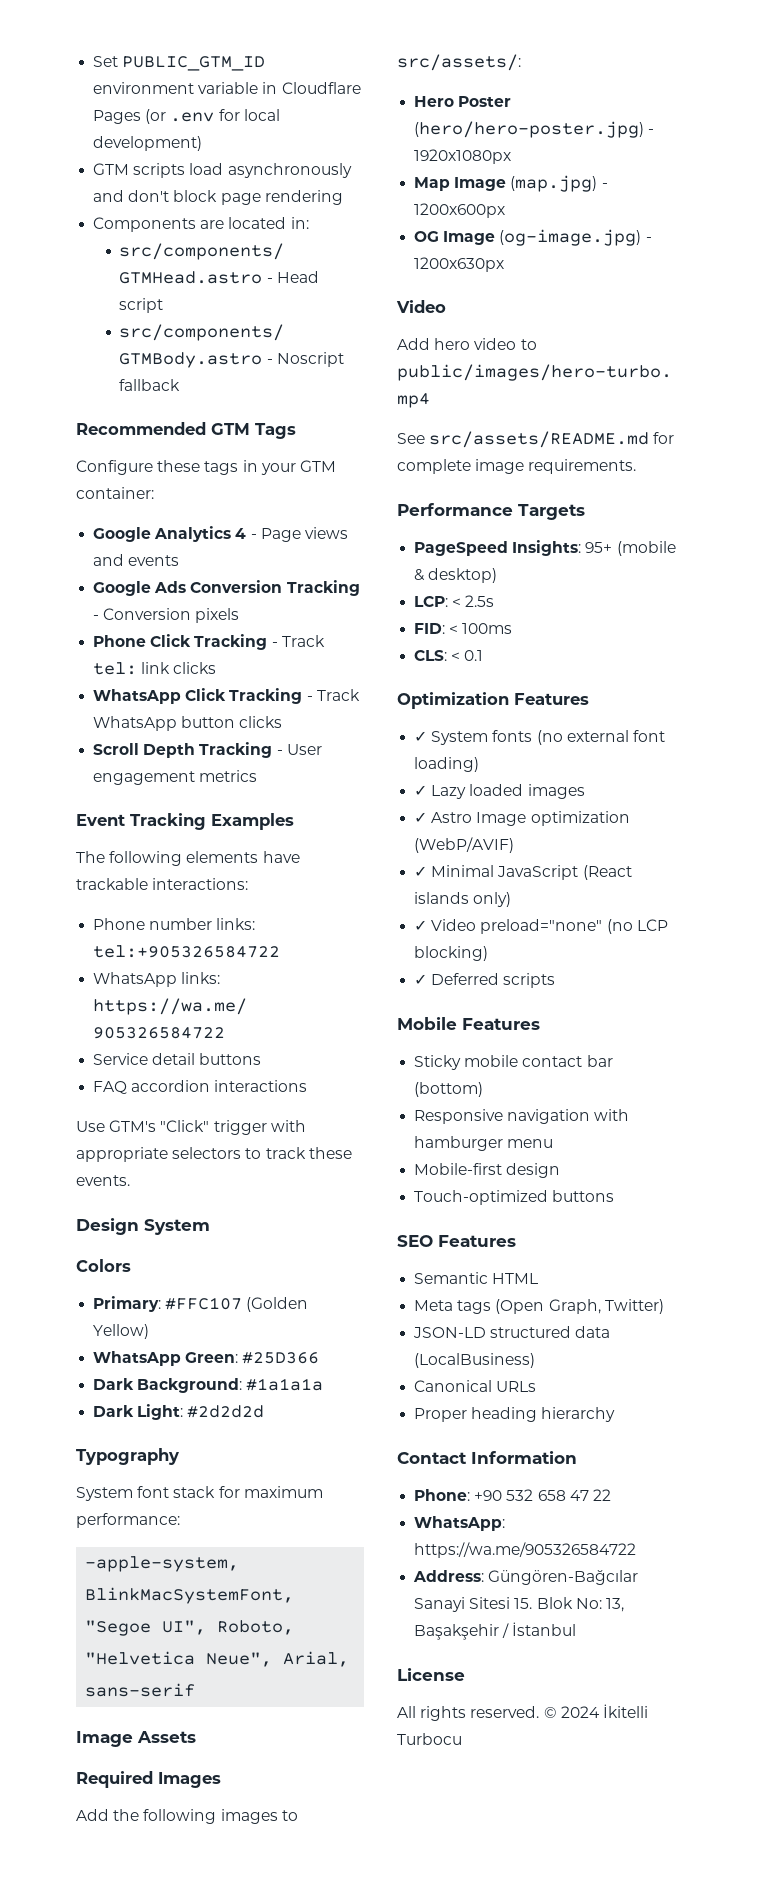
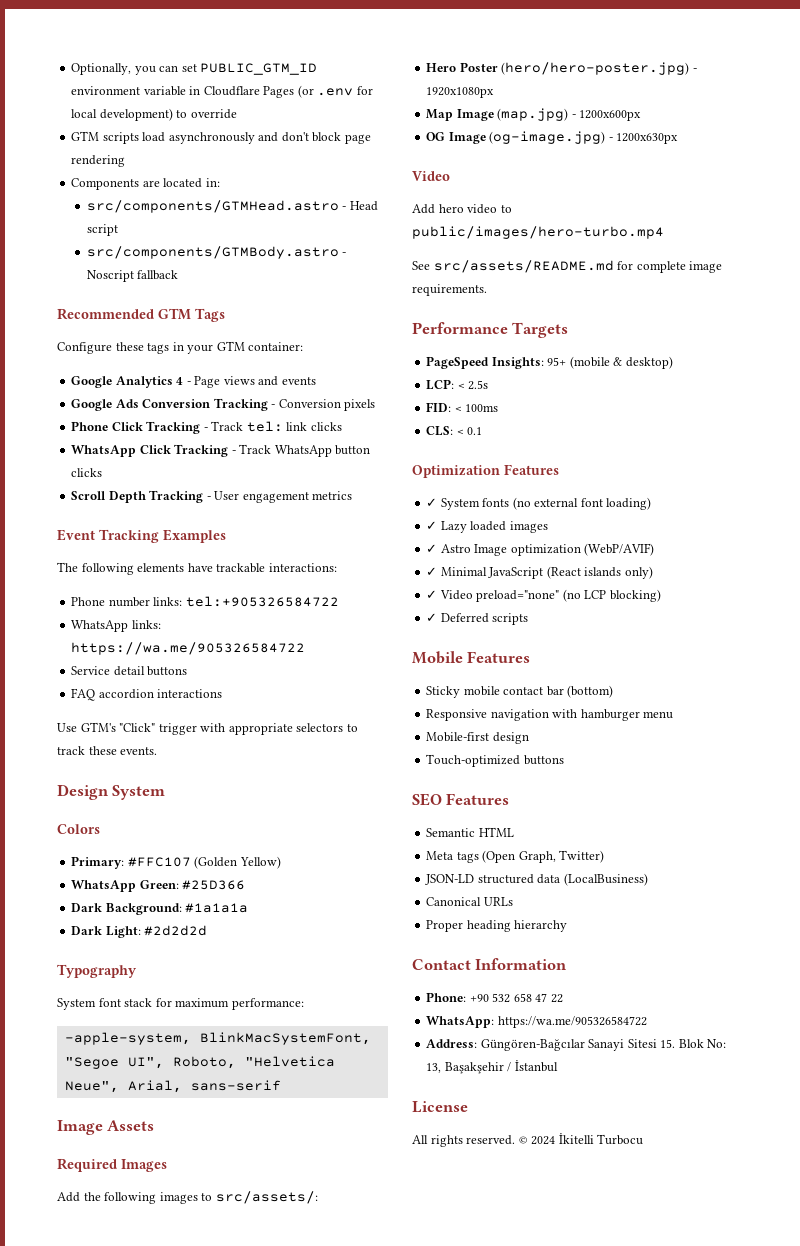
[93,56,119,67] Set -> [71,63,197,75] Optionally, you can set
(203, 143) none -> [176,109,237,119] to override

